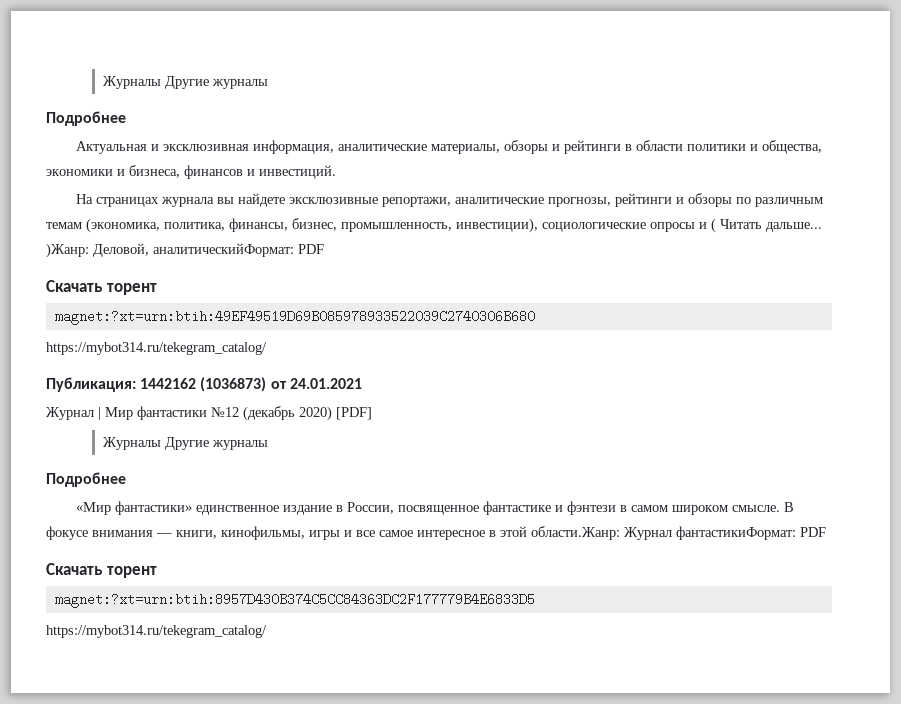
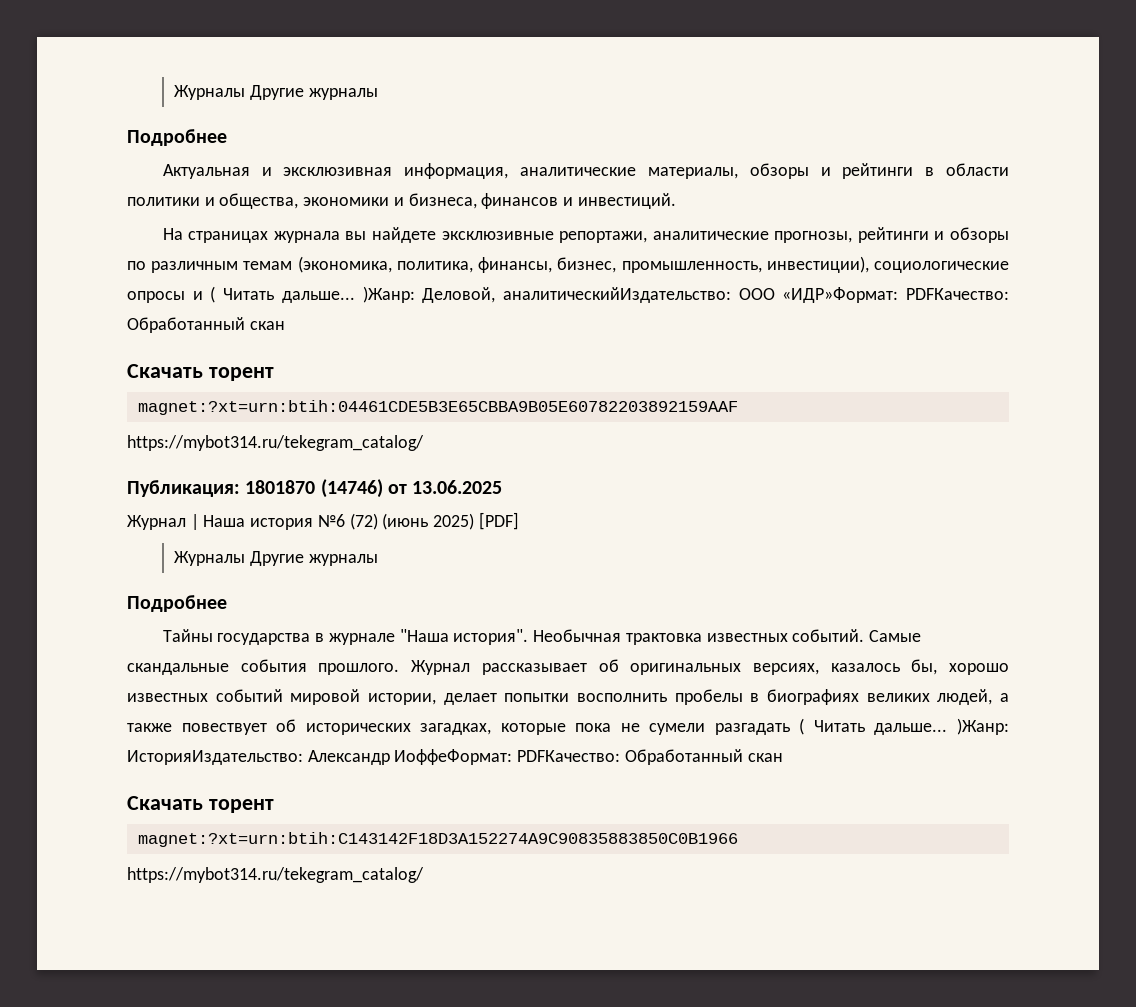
[153,243,324,257] [46,280,157,295] [54,310,535,325] аналитическийФормат: PDF // Скачать торент // magnet:?xt=urn:btih:49EF49519D69B085978933522039C2740306B680 -> [502,287,1010,303] [127,317,285,333] [127,364,274,381] [137,400,738,415] аналитическийИздательство: ООО «ИДР»Формат: PDFКачество: Обработанный скан // Скачать торент // magnet:?xt=urn:btih:04461CDE5B3E65CBBA9B05E60782203892159AAF
[140,377,362,392] [46,406,332,421] 1442162 (1036873) от 24.01.2021 // Журнал | Мир фантастики №12 (декабрь 2020) -> [245,479,503,498] [127,513,475,530] 1801870 (14746) от 13.06.2025 // Журнал | Наша история №6 (72) (июнь 2025)
[75,501,794,515] [46,526,826,540] [46,563,157,578] [54,593,535,608] «Мир фантастики» единственное издание в России, посвященное фантастике и фэнтези в самом широком смысле. В фокусе внимания — книги, кинофильмы, игры и все самое интересное в этой области.Жанр: Журнал фантастикиФормат: PDF // Скачать торент // magnet:?xt=urn:btih:8957D430B374C5CC84363DC2F177779B4E6833D5 -> [162,629,921,645] [127,659,1010,675] [127,689,1009,705] [127,718,1010,735] [127,749,783,765] [127,796,274,813] [137,832,738,847] Тайны государства в журнале "Наша история". Необычная трактовка известных событий. Самые скандальные события прошлого. Журнал рассказывает об оригинальных версиях, казалось бы, хорошо известных событий мировой истории, делает попытки восполнить пробелы в биографиях великих людей, а также повествует об исторических загадках, которые пока не сумели разгадать ( Читать дальше... )Жанр: ИсторияИздательство: Александр ИоффеФормат: PDFКачество: Обработанный скан // Скачать торент // magnet:?xt=urn:btih:C143142F18D3A152274A9C90835883850C0B1966

